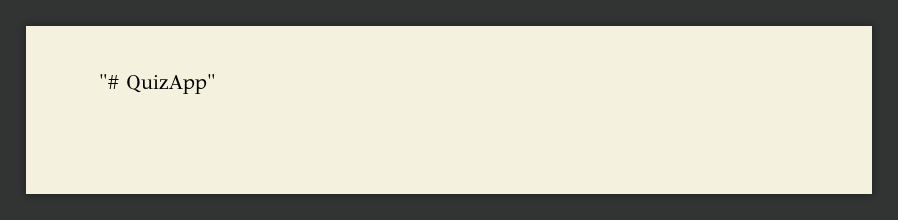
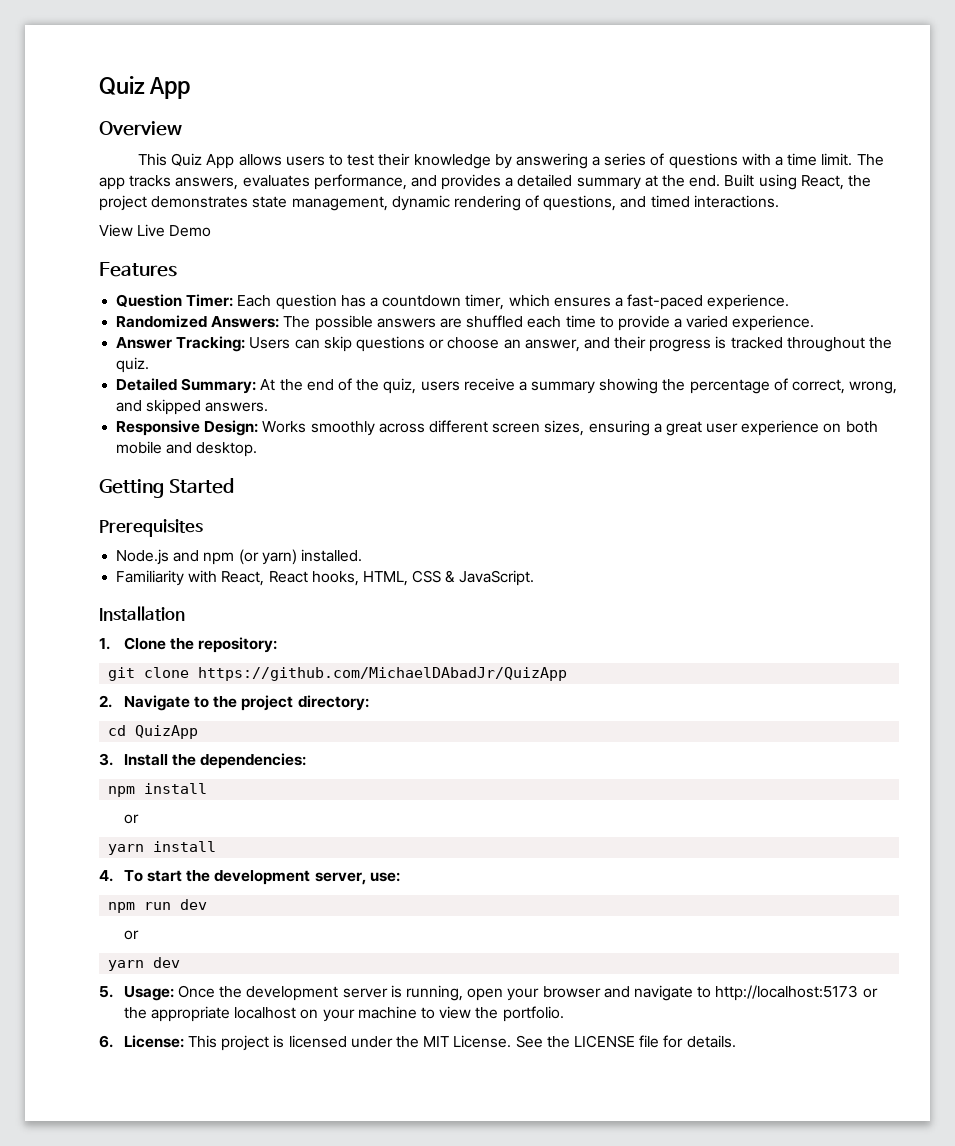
[99,74,216,94] "# QuizApp" -> [99,76,190,99] [99,121,182,136] [138,153,884,169] [99,174,871,190] [99,195,779,211] [99,224,212,237] [99,262,177,277] [116,294,790,310] [116,315,815,331] [116,336,893,352] [116,357,150,373] [116,378,898,394] [116,399,269,415] [116,420,878,436] [116,441,258,457] [99,478,235,498] [99,519,203,537] [116,549,362,565] [116,570,534,586] [99,606,185,621] [99,637,278,653] [108,667,568,681] [99,695,369,711] [108,725,199,739] [99,753,307,769] [108,783,208,797] [123,814,139,824] [108,841,217,855] [99,870,400,885] [108,899,208,913] [123,930,139,940] [108,957,181,971] [99,985,878,1001] [123,1006,564,1022] [99,1035,736,1051] Quiz App // Overview // This Quiz App allows users to test their knowledge by answering a series of questions with a time limit. The app tracks answers, evaluates performance, and provides a detailed summary at the end. Built using React, the project demonstrates state management, dynamic rendering of questions, and timed interactions. // View Live Demo // Features // Question Timer: Each question has a countdown timer, which ensures a fast-paced experience. // Randomized Answers: The possible answers are shuffled each time to provide a varied experience. // Answer Tracking: Users can skip questions or choose an answer, and their progress is tracked throughout the quiz. // Detailed Summary: At the end of the quiz, users receive a summary showing the percentage of correct, wrong, and skipped answers. // Responsive Design: Works smoothly across different screen sizes, ensuring a great user experience on both mobile and desktop. // Getting Started // Prerequisites // Node.js and npm (or yarn) installed. // Familiarity with React, React hooks, HTML, CSS & JavaScript. // Installation // 1. Clone the repository: // git clone https://github.com/MichaelDAbadJr/QuizApp // 2. Navigate to the project directory: // cd QuizApp // 3. Install the dependencies: // npm install // or // yarn install // 4. To start the development server, use: // npm run dev // or // yarn dev // 5. Usage: Once the development server is running, open your browser and navigate to http://localhost:5173 or the appropriate localhost on your machine to view the portfolio. // 6. License: This project is licensed under the MIT License. See the LICENSE file for details.

